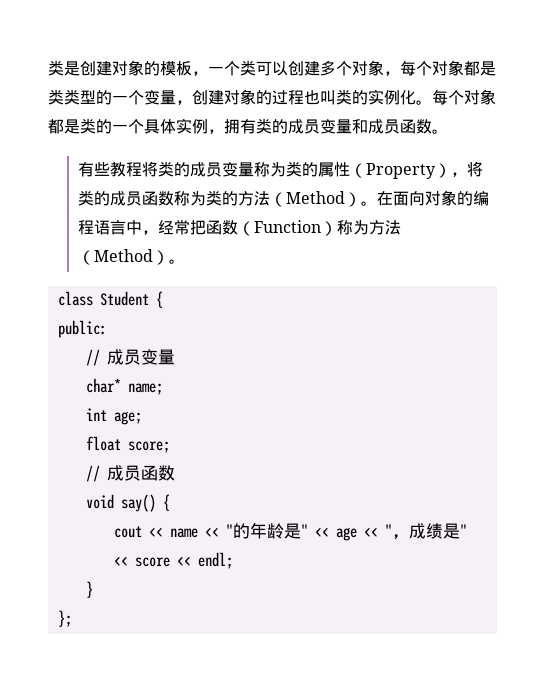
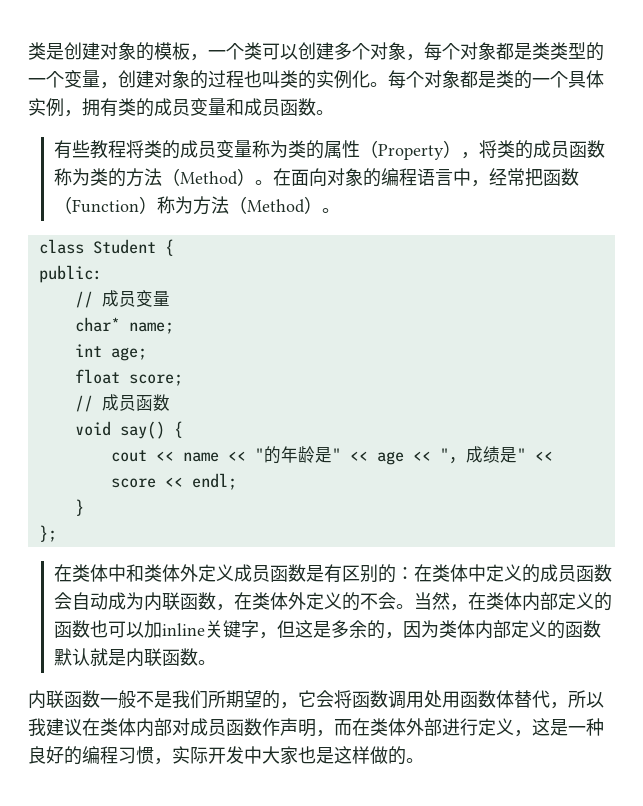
(72, 618) none -> [53,564,612,583] [53,592,612,611] [53,620,601,639] [53,648,216,667] [28,690,604,709] [28,718,604,737] [28,746,424,765] // 在类体中和类体外定义成员函数是有区别的：在类体中定义的成员函数会自动成为内联函数，在类体外定义的不会。当然，在类体内部定义的函数也可以加inline关键字，但这是多余的，因为类体内部定义的函数默认就是内联函数。 // 内联函数一般不是我们所期望的，它会将函数调用处用函数体替代，所以我建议在类体内部对成员函数作声明，而在类体外部进行定义，这是一种良好的编程习惯，实际开发中大家也是这样做的。

